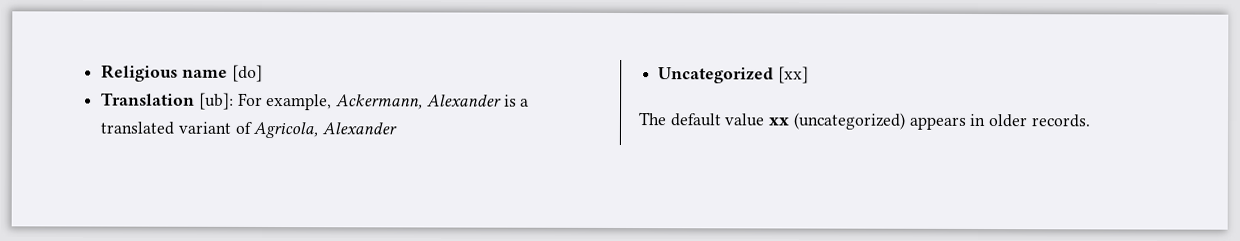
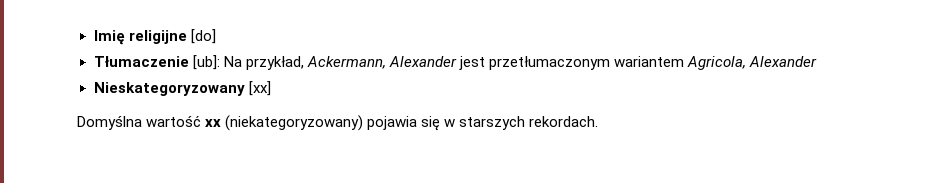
[101,64,228,82] Religious name -> [93,30,187,45] Imię religijne
[101,92,530,111] [100,121,252,135] Translation [ub]: For example, Ackermann, Alexander is a translated variant of -> [93,55,684,70] Tłumaczenie [ub]: Na przykład, Ackermann, Alexander jest przetłumaczonym wariantem
[658,67,775,84] Uncategorized -> [93,82,245,96] Nieskategoryzowany
[638,112,1091,130] The default value xx (uncategorized) appears in older records. -> [77,115,599,131] Domyślna wartość xx (niekategoryzowany) pojawia się w starszych rekordach.

